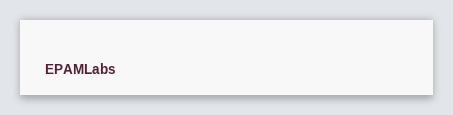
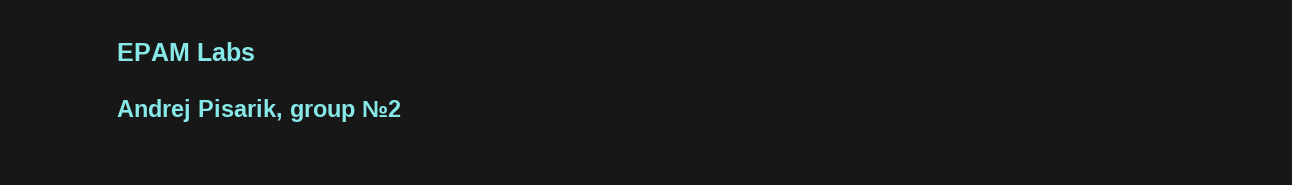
[45,63,116,74] EPAMLabs -> [117,42,255,61] [117,99,401,122] EPAM Labs // Andrej Pisarik, group №2

